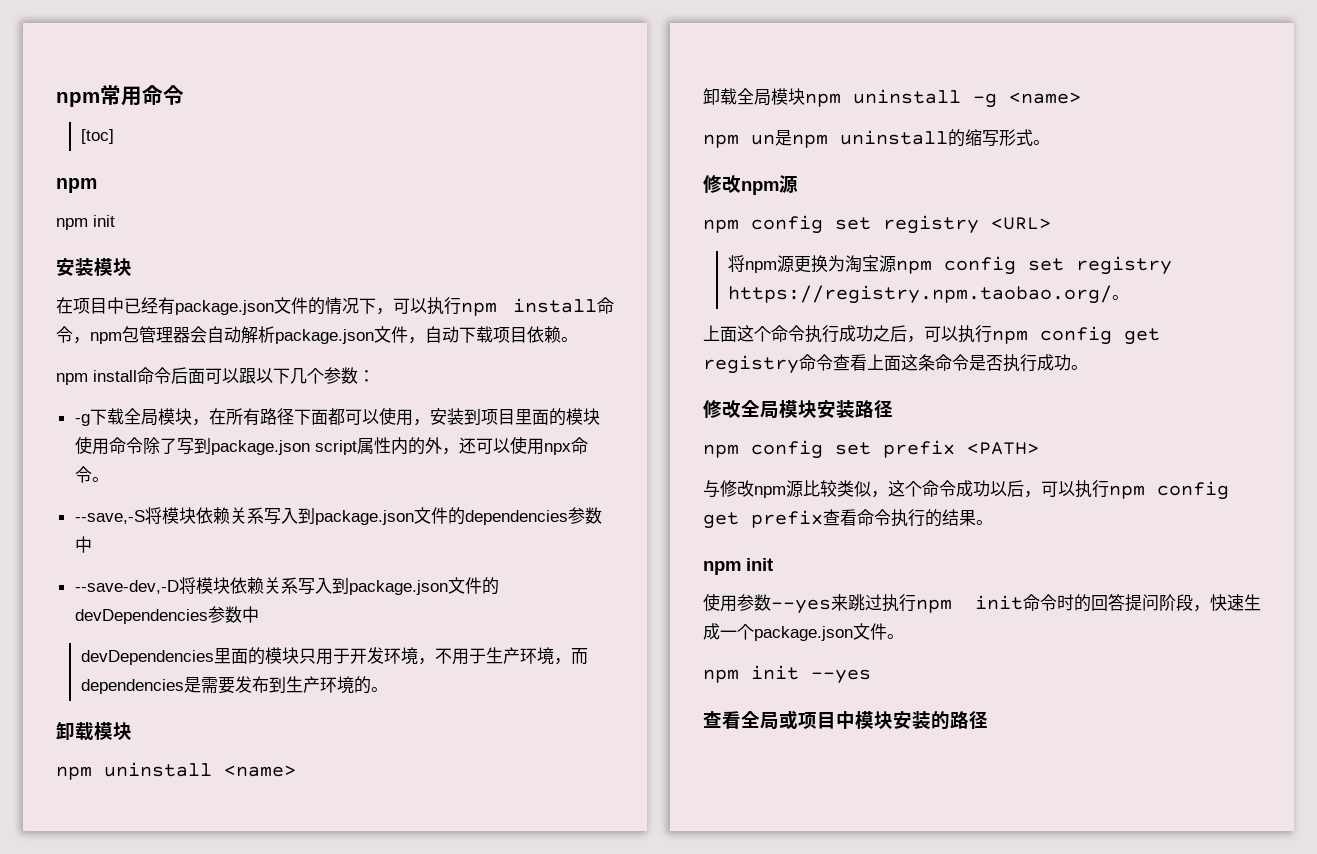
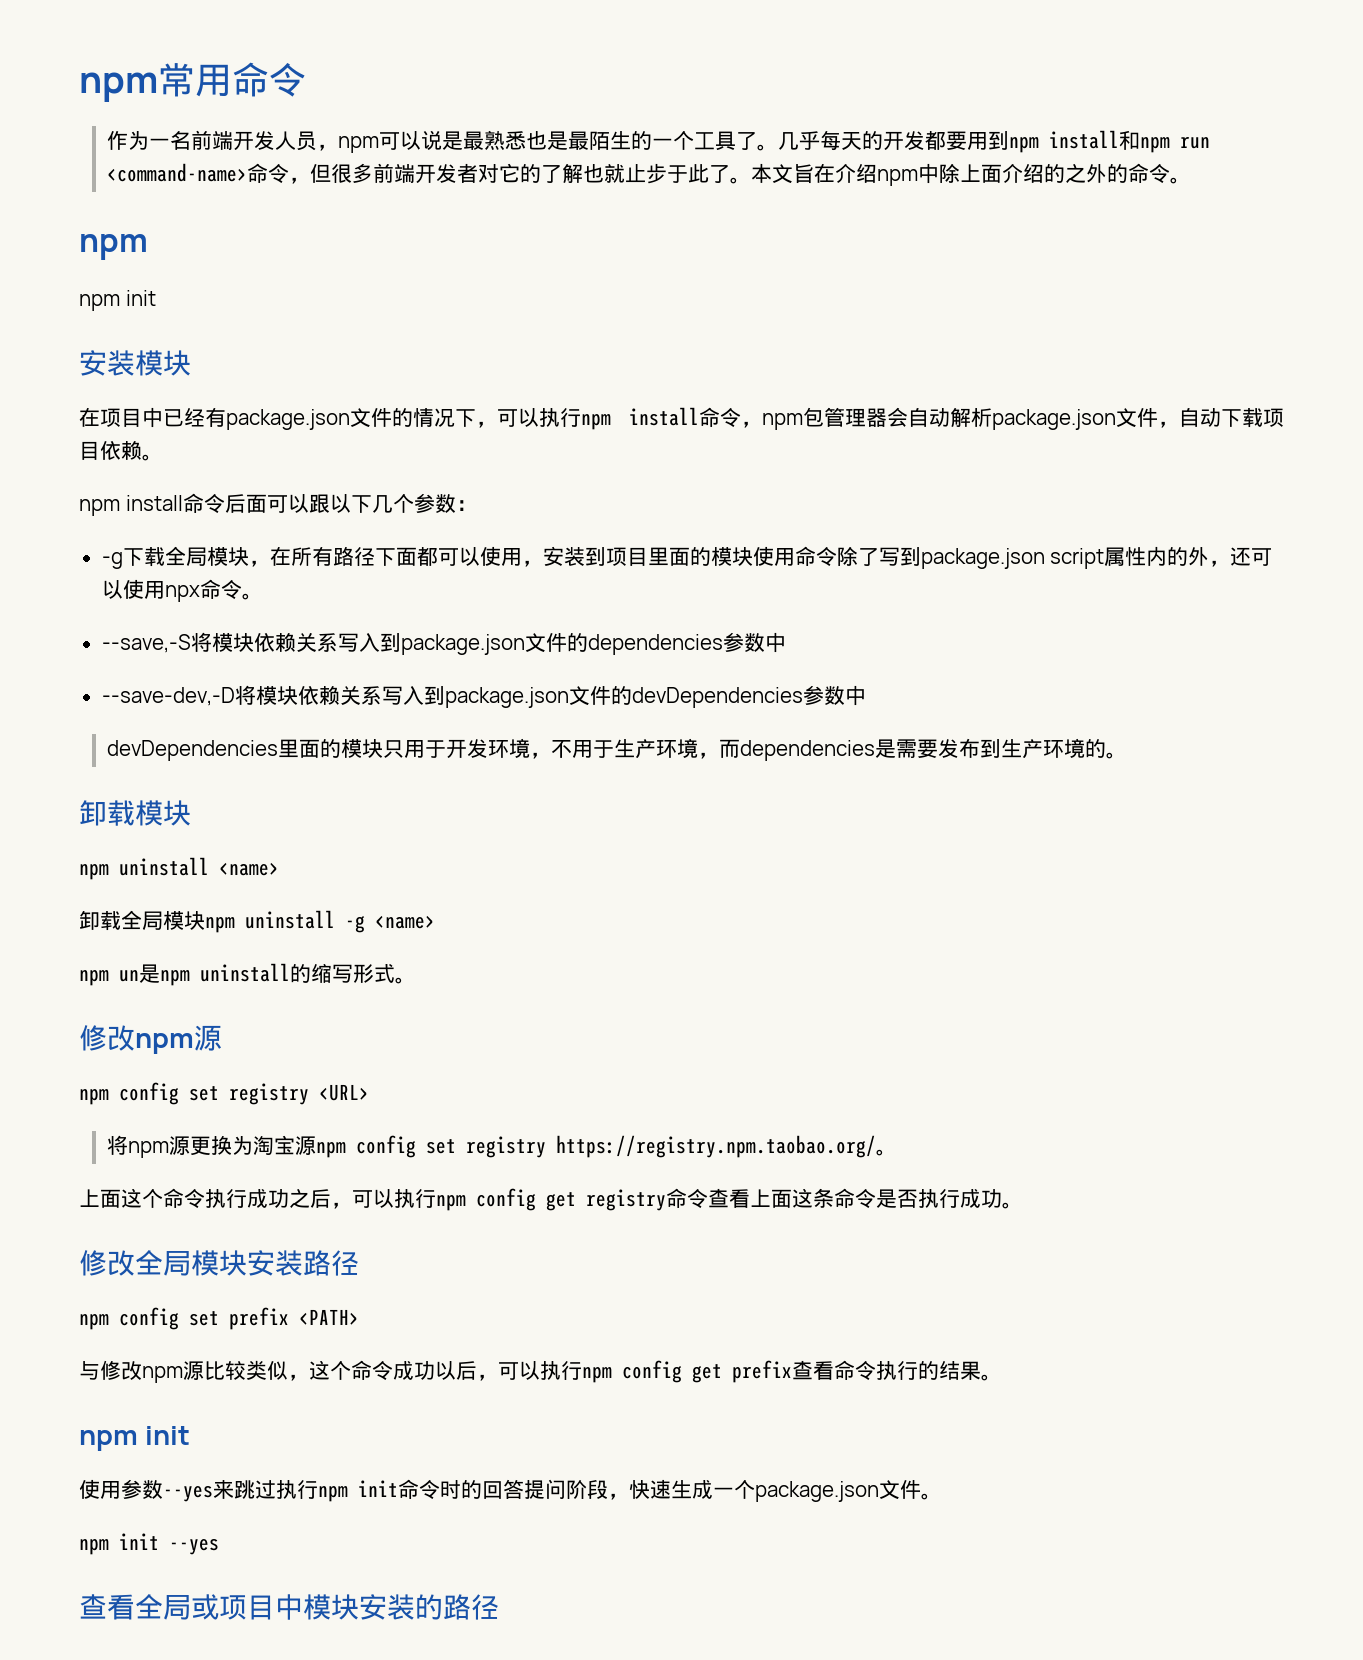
[80,129,114,144] [toc] -> [106,130,1210,153] [106,163,1191,186] 作为一名前端开发人员，npm可以说是最熟悉也是最陌生的一个工具了。几乎每天的开发都要用到npm install和npm run <command-name>命令，但很多前端开发者对它的了解也就止步于此了。本文旨在介绍npm中除上面介绍的之外的命令。

